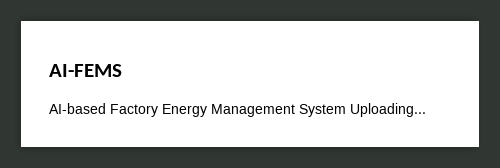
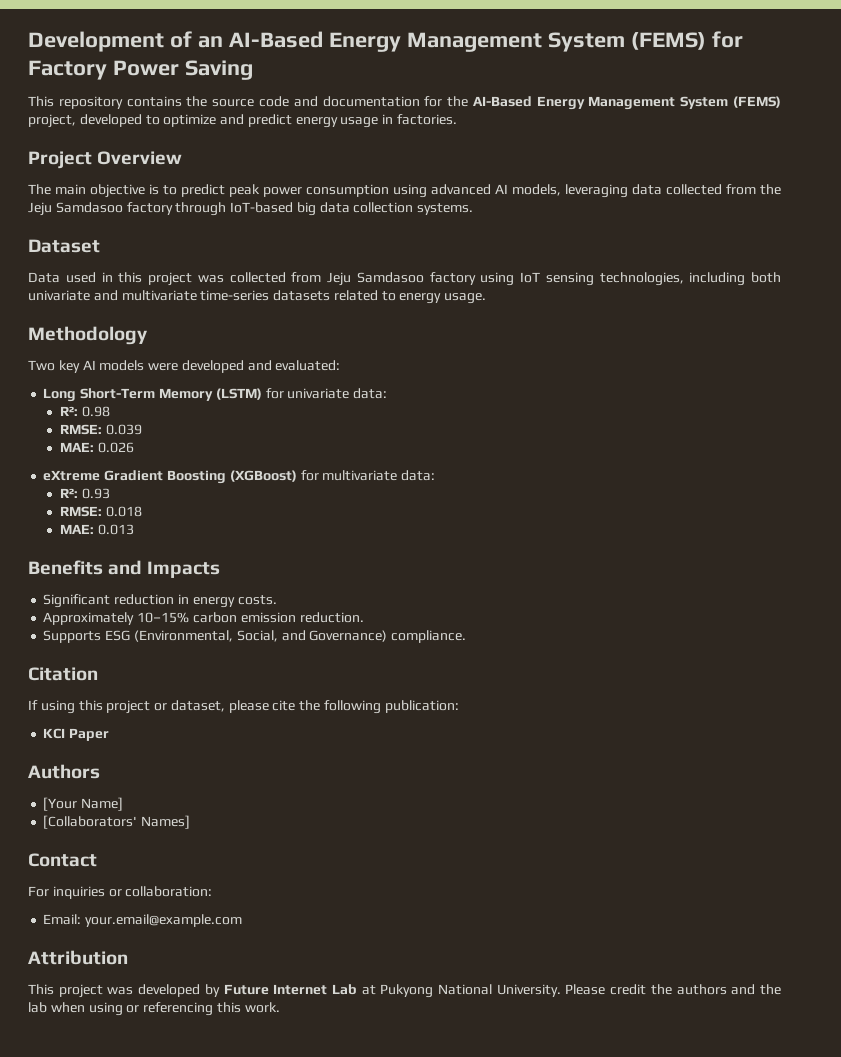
[49,64,122,77] [49,103,426,117] AI-FEMS // AI-based Factory Energy Management System Uploading... -> [28,31,743,52] [28,60,253,80] [28,96,782,110] [28,114,458,128] [28,151,183,169] [28,184,781,198] [28,202,474,216] [28,239,100,253] [28,272,781,286] [28,290,487,304] [28,326,147,345] [28,360,341,373] [43,388,388,402] [59,406,110,417] [59,424,142,435] [59,442,134,453] [43,470,436,484] [59,488,110,499] [59,506,142,517] [59,524,134,535] [28,560,221,578] [43,594,277,608] [43,612,364,625] [43,630,467,643] [28,667,98,681] [28,700,459,714] [43,728,110,741] [28,764,100,779] [43,797,124,811] [43,815,191,829] [28,853,97,867] [28,886,213,899] [43,914,243,927] [28,950,128,965] [28,984,782,998] [28,1002,280,1016] Development of an AI-Based Energy Management System (FEMS) for Factory Power Saving // This repository contains the source code and documentation for the AI-Based Energy Management System (FEMS) project, developed to optimize and predict energy usage in factories. // Project Overview // The main objective is to predict peak power consumption using advanced AI models, leveraging data collected from the Jeju Samdasoo factory through IoT-based big data collection systems. // Dataset // Data used in this project was collected from Jeju Samdasoo factory using IoT sensing technologies, including both univariate and multivariate time-series datasets related to energy usage. // Methodology // Two key AI models were developed and evaluated: // Long Short-Term Memory (LSTM) for univariate data: // R²: 0.98 // RMSE: 0.039 // MAE: 0.026 // eXtreme Gradient Boosting (XGBoost) for multivariate data: // R²: 0.93 // RMSE: 0.018 // MAE: 0.013 // Benefits and Impacts // Significant reduction in energy costs. // Approximately 10–15% carbon emission reduction. // Supports ESG (Environmental, Social, and Governance) compliance. // Citation // If using this project or dataset, please cite the following publication: // KCI Paper // Authors // [Your Name] // [Collaborators' Names] // Contact // For inquiries or collaboration: // Email: your.email@example.com // Attribution // This project was developed by Future Internet Lab at Pukyong National University. Please credit the authors and the lab when using or referencing this work.

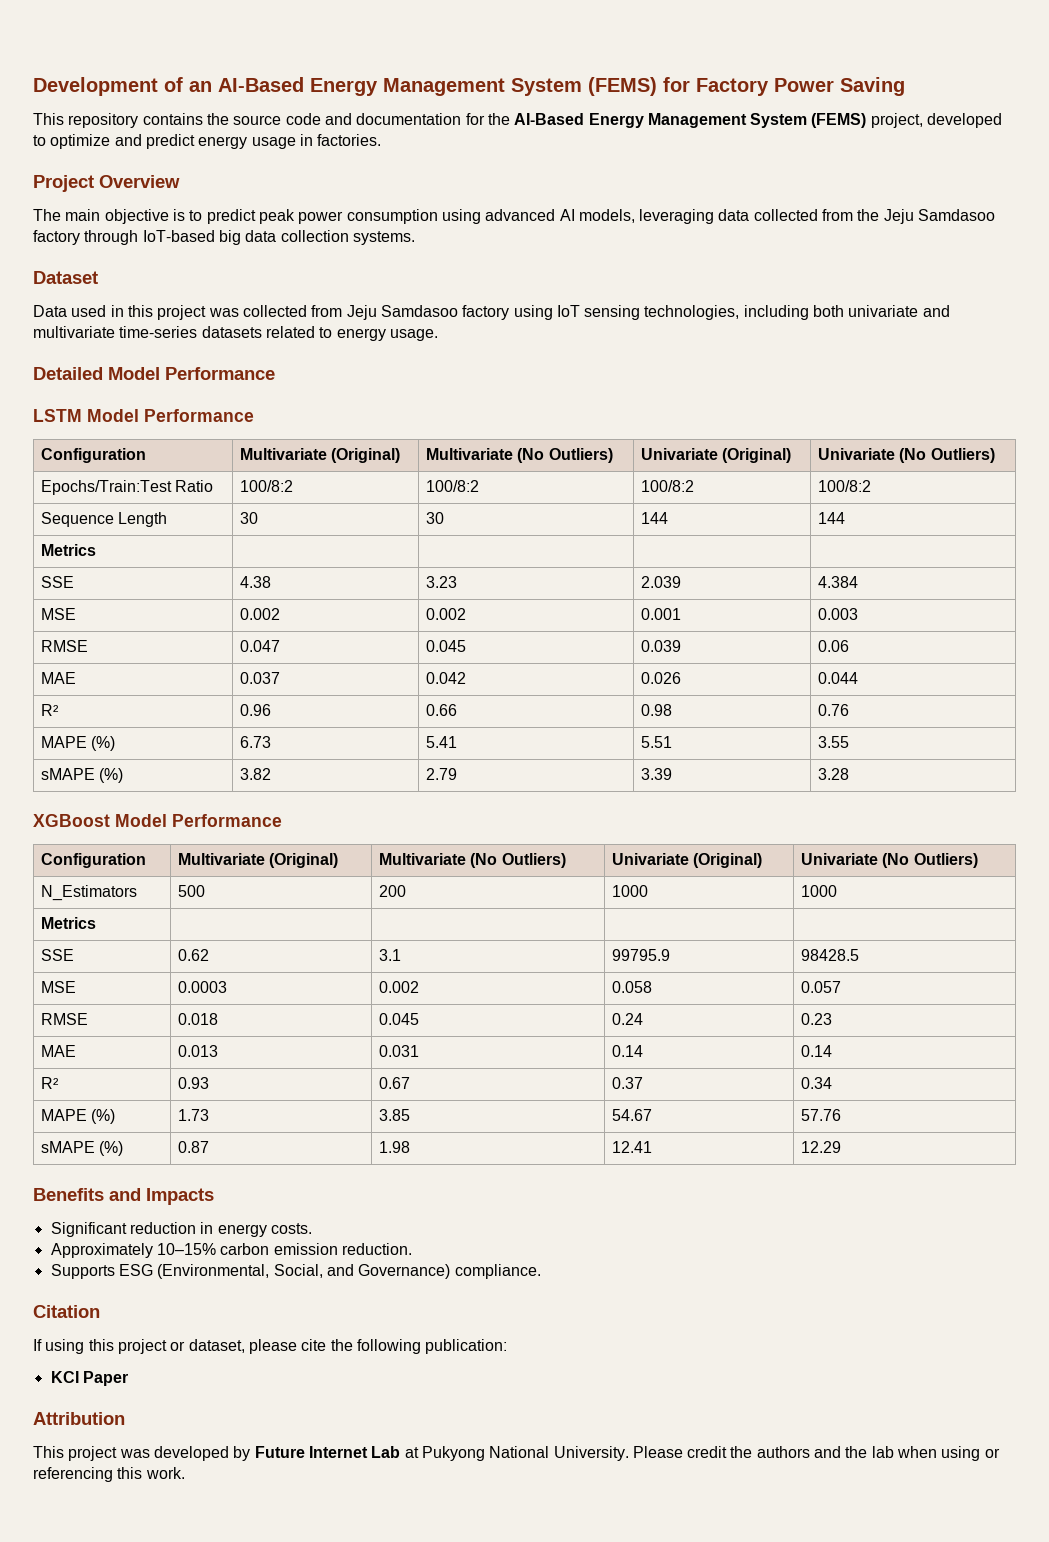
[28,326,147,345] [28,360,341,373] [43,388,388,402] [59,406,110,417] [59,424,142,435] [59,442,134,453] [43,470,436,484] [59,488,110,499] [59,506,142,517] [59,524,134,535] Methodology // Two key AI models were developed and evaluated: // Long Short-Term Memory (LSTM) for univariate data: // R²: 0.98 // RMSE: 0.039 // MAE: 0.026 // eXtreme Gradient Boosting (XGBoost) for multivariate data: // R²: 0.93 // RMSE: 0.018 // MAE: 0.013 -> [33,367,275,380] [33,409,254,422] [41,448,147,463] [240,448,401,463] [426,448,613,463] [641,448,792,463] [818,448,995,463] [41,480,214,495] [240,480,294,492] [426,480,480,492] [641,480,695,492] [818,480,872,492] [41,512,168,527] [240,512,259,524] [426,512,445,524] [641,512,669,524] [818,512,846,524] [41,544,97,556] [41,576,75,588] [240,576,272,588] [426,576,458,588] [641,576,682,588] [818,576,859,588] [41,608,77,620] [240,608,281,620] [426,608,467,620] [641,608,682,620] [818,608,859,620] [41,640,89,652] [240,640,281,652] [426,640,467,652] [641,640,682,652] [818,640,850,652] [41,672,77,684] [240,672,281,684] [426,672,467,684] [641,672,682,684] [818,672,859,684] [41,704,60,716] [240,704,272,716] [426,704,458,716] [641,704,673,716] [818,704,850,716] [41,736,116,751] [240,736,272,748] [426,736,458,748] [641,736,673,748] [818,736,850,748] [41,768,124,783] [240,768,272,780] [426,768,458,780] [641,768,673,780] [818,768,850,780] [33,814,282,827] [41,853,147,868] [178,853,339,868] [379,853,566,868] [612,853,763,868] [801,853,978,868] [41,885,138,901] [178,885,206,897] [379,885,407,897] [612,885,649,897] [801,885,838,897] [41,917,97,929] [41,949,75,961] [178,949,210,961] [379,949,402,961] [612,949,671,961] [801,949,860,961] [41,981,77,993] [178,981,228,993] [379,981,420,993] [612,981,653,993] [801,981,842,993] [41,1013,89,1025] [178,1013,219,1025] [379,1013,420,1025] [612,1013,644,1025] [801,1013,833,1025] [41,1045,77,1057] [178,1045,219,1057] [379,1045,420,1057] [612,1045,644,1057] [801,1045,833,1057] [41,1077,60,1089] [178,1077,210,1089] [379,1077,411,1089] [612,1077,644,1089] [801,1077,833,1089] [41,1109,116,1124] [178,1109,210,1121] [379,1109,411,1121] [612,1109,653,1121] [801,1109,842,1121] [41,1141,124,1156] [178,1141,210,1153] [379,1141,411,1153] [612,1141,653,1153] [801,1141,842,1153] Detailed Model Performance // LSTM Model Performance // Configuration | Multivariate (Original) | Multivariate (No Outliers) | Univariate (Original) | Univariate (No Outliers) // Epochs/Train:Test Ratio | 100/8:2 | 100/8:2 | 100/8:2 | 100/8:2 // Sequence Length | 30 | 30 | 144 | 144 // Metrics | | | | // SSE | 4.38 | 3.23 | 2.039 | 4.384 // MSE | 0.002 | 0.002 | 0.001 | 0.003 // RMSE | 0.047 | 0.045 | 0.039 | 0.06 // MAE | 0.037 | 0.042 | 0.026 | 0.044 // R² | 0.96 | 0.66 | 0.98 | 0.76 // MAPE (%) | 6.73 | 5.41 | 5.51 | 3.55 // sMAPE (%) | 3.82 | 2.79 | 3.39 | 3.28 // XGBoost Model Performance // Configuration | Multivariate (Original) | Multivariate (No Outliers) | Univariate (Original) | Univariate (No Outliers) // N_Estimators | 500 | 200 | 1000 | 1000 // Metrics | | | | // SSE | 0.62 | 3.1 | 99795.9 | 98428.5 // MSE | 0.0003 | 0.002 | 0.058 | 0.057 // RMSE | 0.018 | 0.045 | 0.24 | 0.23 // MAE | 0.013 | 0.031 | 0.14 | 0.14 // R² | 0.93 | 0.67 | 0.37 | 0.34 // MAPE (%) | 1.73 | 3.85 | 54.67 | 57.76 // sMAPE (%) | 0.87 | 1.98 | 12.41 | 12.29
[28,764,100,779] [43,797,124,811] [43,815,191,829] [28,853,97,867] [28,886,213,899] [43,914,243,927] // Authors // [Your Name] // [Collaborators' Names] // Contact // For inquiries or collaboration: // Email: your.email@example.com -> (128, 1378) none

